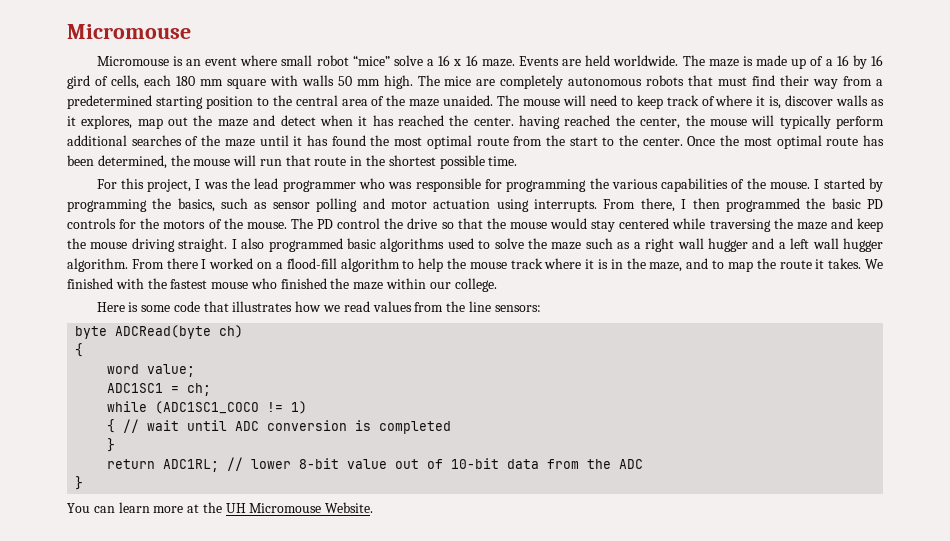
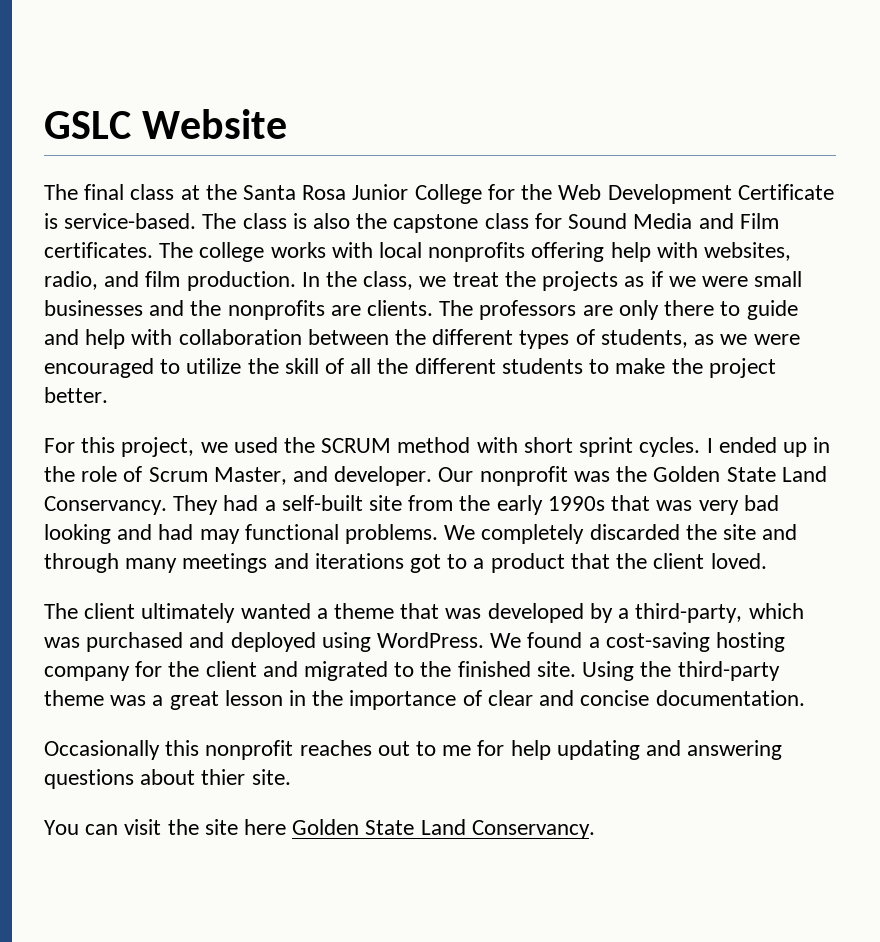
[67,24,191,39] [96,55,883,69] [67,75,884,89] [67,95,884,109] [67,115,885,129] [67,135,885,149] [67,155,518,169] [96,178,884,192] [67,198,883,212] [67,218,883,232] [67,238,883,252] [67,258,883,272] [67,278,497,292] [96,301,541,312] [75,325,244,339] [75,343,84,357] [107,364,196,377] [107,383,212,396] [107,401,308,414] [107,419,452,434] [107,438,116,452] [107,457,644,472] [75,476,84,490] [67,502,374,513] Micromouse // Micromouse is an event where small robot “mice” solve a 16 x 16 maze. Events are held worldwide. The maze is made up of a 16 by 16 gird of cells, each 180 mm square with walls 50 mm high. The mice are completely autonomous robots that must find their way from a predetermined starting position to the central area of the maze unaided. The mouse will need to keep track of where it is, discover walls as it explores, map out the maze and detect when it has reached the center. having reached the center, the mouse will typically perform additional searches of the maze until it has found the most optimal route from the start to the center. Once the most optimal route has been determined, the mouse will run that route in the shortest possible time. // For this project, I was the lead programmer who was responsible for programming the various capabilities of the mouse. I started by programming the basics, such as sensor polling and motor actuation using interrupts. From there, I then programmed the basic PD controls for the motors of the mouse. The PD control the drive so that the mouse would stay centered while traversing the maze and keep the mouse driving straight. I also programmed basic algorithms used to solve the maze such as a right wall hugger and a left wall hugger algorithm. From there I worked on a flood-fill algorithm to help the mouse track where it is in the maze, and to map the route it takes. We finished with the fastest mouse who finished the maze within our college. // Here is some code that illustrates how we read values from the line sensors: // byte ADCRead(byte ch) // { // word value; // ADC1SC1 = ch; // while (ADC1SC1_COCO != 1) // { // wait until ADC conversion is completed // } // return ADC1RL; // lower 8-bit value out of 10-bit data from the ADC // } // You can learn more at the UH Micromouse Website. -> [44,109,288,139] [44,184,834,204] [44,213,779,233] [44,242,792,262] [44,271,803,291] [44,300,798,320] [44,329,800,349] [44,358,776,378] [44,387,108,403] [44,437,831,457] [44,466,827,486] [44,495,779,515] [44,524,798,544] [44,553,767,573] [44,603,804,623] [44,632,786,652] [44,661,780,681] [44,690,805,710] [44,740,783,760] [44,769,291,789] [44,819,595,839] GSLC Website // The final class at the Santa Rosa Junior College for the Web Development Certificate is service-based. The class is also the capstone class for Sound Media and Film certificates. The college works with local nonprofits offering help with websites, radio, and film production. In the class, we treat the projects as if we were small businesses and the nonprofits are clients. The professors are only there to guide and help with collaboration between the different types of students, as we were encouraged to utilize the skill of all the different students to make the project better. // For this project, we used the SCRUM method with short sprint cycles. I ended up in the role of Scrum Master, and developer. Our nonprofit was the Golden State Land Conservancy. They had a self-built site from the early 1990s that was very bad looking and had may functional problems. We completely discarded the site and through many meetings and iterations got to a product that the client loved. // The client ultimately wanted a theme that was developed by a third-party, which was purchased and deployed using WordPress. We found a cost-saving hosting company for the client and migrated to the finished site. Using the third-party theme was a great lesson in the importance of clear and concise documentation. // Occasionally this nonprofit reaches out to me for help updating and answering questions about thier site. // You can visit the site here Golden State Land Conservancy.

